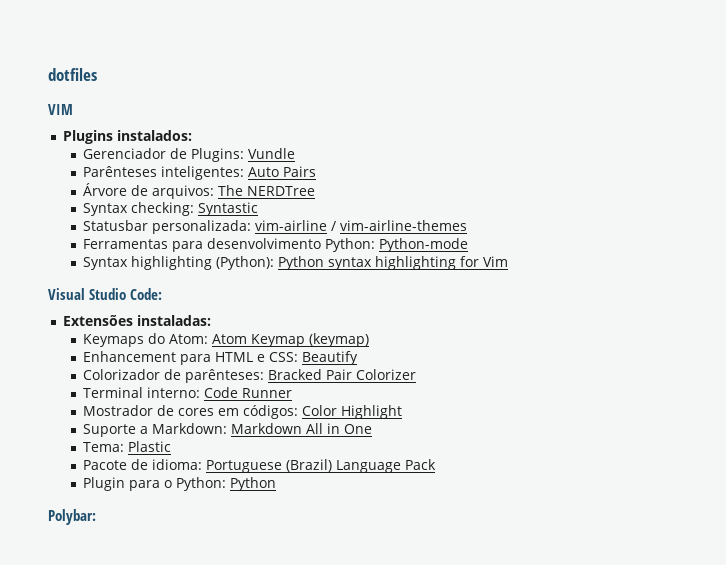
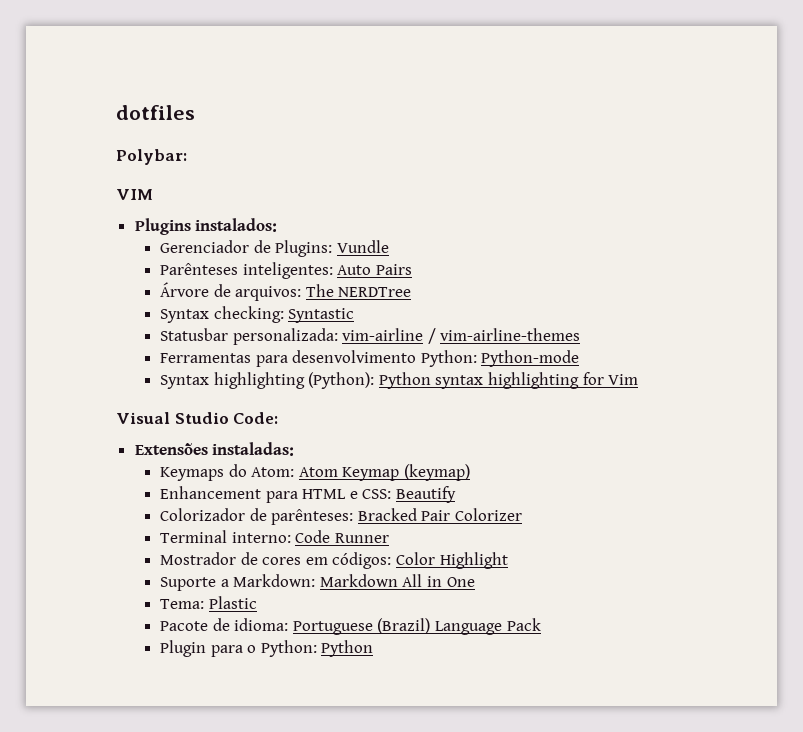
(97, 74) none -> [116,149,187,165] // Polybar:
[48,509,96,525] // Polybar: -> (374, 648) none

